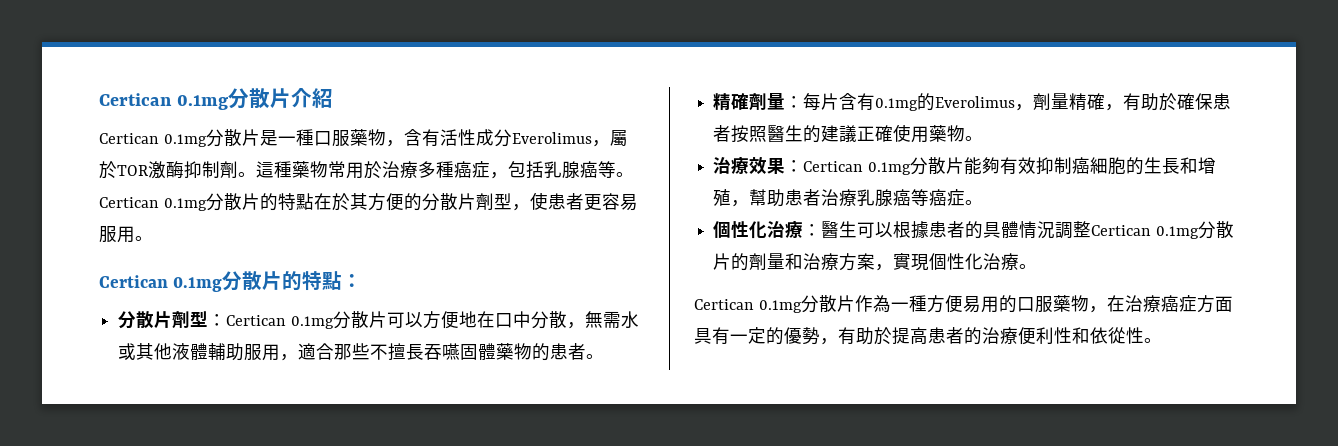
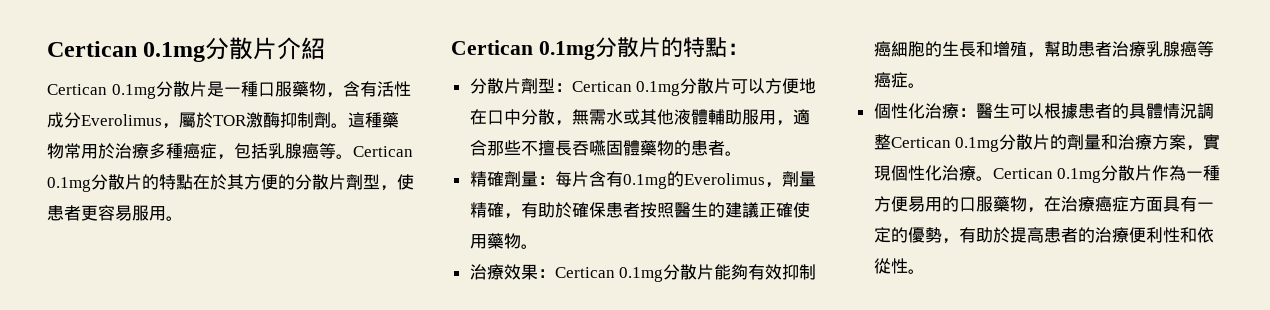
(1038, 266) // -> (993, 178) none

